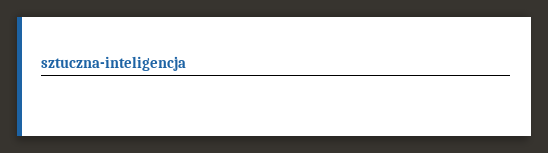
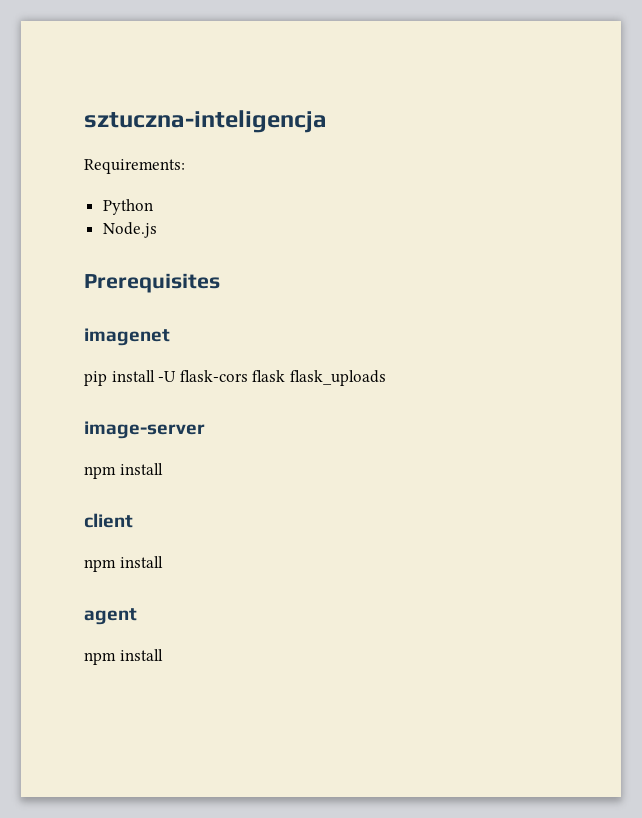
(186, 63) none -> [84,159,185,174] [102,199,153,215] [102,222,157,238] [84,273,220,293] [84,328,170,346] [84,370,386,386] [84,421,205,439] [84,463,163,479] [84,513,133,528] [84,556,163,572] [84,608,137,625] [84,649,163,665] // Requirements: // Python // Node.js // Prerequisites // imagenet // pip install -U flask-cors flask flask_uploads // image-server // npm install // client // npm install // agent // npm install

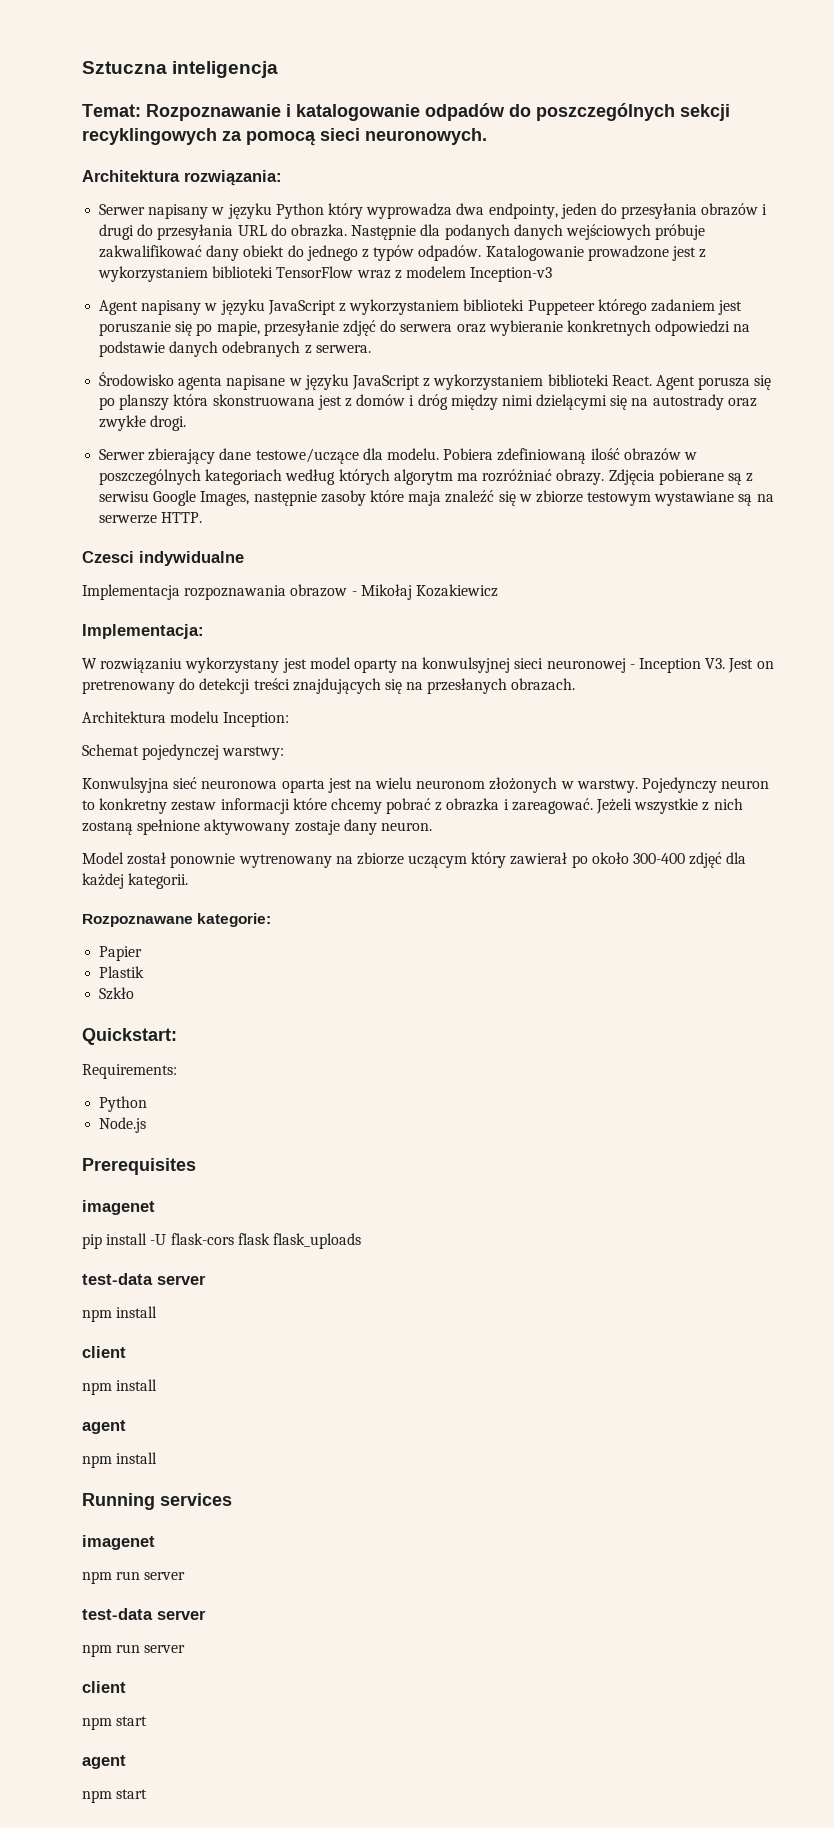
[84,110,327,133] sztuczna-inteligencja -> [82,61,279,78] [82,103,730,121] [82,128,487,146] [82,170,282,186] [99,203,768,219] [99,224,706,240] [99,245,707,261] [98,266,553,282] [99,299,743,315] [99,320,751,336] [99,341,371,357] [99,372,772,390] [99,394,757,410] [99,415,187,431] [99,448,697,464] [99,469,754,485] [99,490,774,506] [99,512,203,524] [82,551,244,566] [82,584,498,600] [82,624,204,639] [82,657,774,673] [82,678,576,694] [82,711,290,727] [82,744,285,760] [82,777,770,793] [82,798,743,814] [82,819,432,835] [82,852,747,868] [82,873,189,889] [82,913,272,927] [99,946,143,961] [99,966,145,978] [99,987,135,1000] [82,1028,177,1045] Sztuczna inteligencja // Temat: Rozpoznawanie i katalogowanie odpadów do poszczególnych sekcji recyklingowych za pomocą sieci neuronowych. // Architektura rozwiązania: // Serwer napisany w języku Python który wyprowadza dwa endpointy, jeden do przesyłania obrazów i drugi do przesyłania URL do obrazka. Następnie dla podanych danych wejściowych próbuje zakwalifikować dany obiekt do jednego z typów odpadów. Katalogowanie prowadzone jest z wykorzystaniem biblioteki TensorFlow wraz z modelem Inception-v3 // Agent napisany w języku JavaScript z wykorzystaniem biblioteki Puppeteer którego zadaniem jest poruszanie się po mapie, przesyłanie zdjęć do serwera oraz wybieranie konkretnych odpowiedzi na podstawie danych odebranych z serwera. // Środowisko agenta napisane w języku JavaScript z wykorzystaniem biblioteki React. Agent porusza się po planszy która skonstruowana jest z domów i dróg między nimi dzielącymi się na autostrady oraz zwykłe drogi. // Serwer zbierający dane testowe/uczące dla modelu. Pobiera zdefiniowaną ilość obrazów w poszczególnych kategoriach według których algorytm ma rozróżniać obrazy. Zdjęcia pobierane są z serwisu Google Images, następnie zasoby które maja znaleźć się w zbiorze testowym wystawiane są na serwerze HTTP. // Czesci indywidualne // Implementacja rozpoznawania obrazow - Mikołaj Kozakiewicz // Implementacja: // W rozwiązaniu wykorzystany jest model oparty na konwulsyjnej sieci neuronowej - Inception V3. Jest on pretrenowany do detekcji treści znajdujących się na przesłanych obrazach. // Architektura modelu Inception: // Schemat pojedynczej warstwy: // Konwulsyjna sieć neuronowa oparta jest na wielu neuronom złożonych w warstwy. Pojedynczy neuron to konkretny zestaw informacji które chcemy pobrać z obrazka i zareagować. Jeżeli wszystkie z nich zostaną spełnione aktywowany zostaje dany neuron. // Model został ponownie wytrenowany na zbiorze uczącym który zawierał po około 300-400 zdjęć dla każdej kategorii. // Rozpoznawane kategorie: // Papier // Plastik // Szkło // Quickstart:
[84,421,205,439] image-server -> [82,1273,206,1285] test-data server
(163, 655) none -> [82,1493,232,1510] [82,1535,155,1550] [82,1571,186,1584] [82,1608,206,1620] [82,1644,186,1657] [82,1681,126,1693] [82,1716,148,1730] [82,1755,126,1769] [82,1789,148,1803] // Running services // imagenet // npm run server // test-data server // npm run server // client // npm start // agent // npm start

